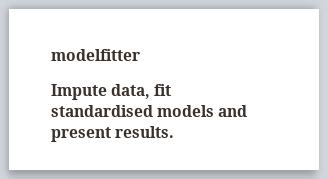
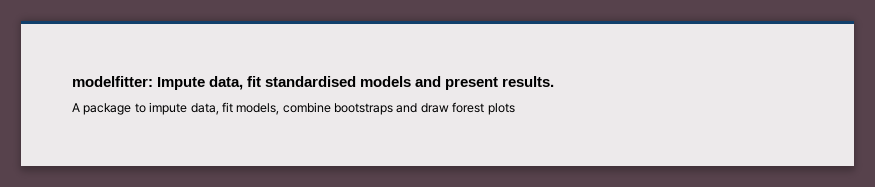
[51,49,140,61] modelfitter // -> [72,76,153,87] modelfitter:
(175, 132) none -> [72,102,515,115] // A package to impute data, fit models, combine bootstraps and draw forest plots

